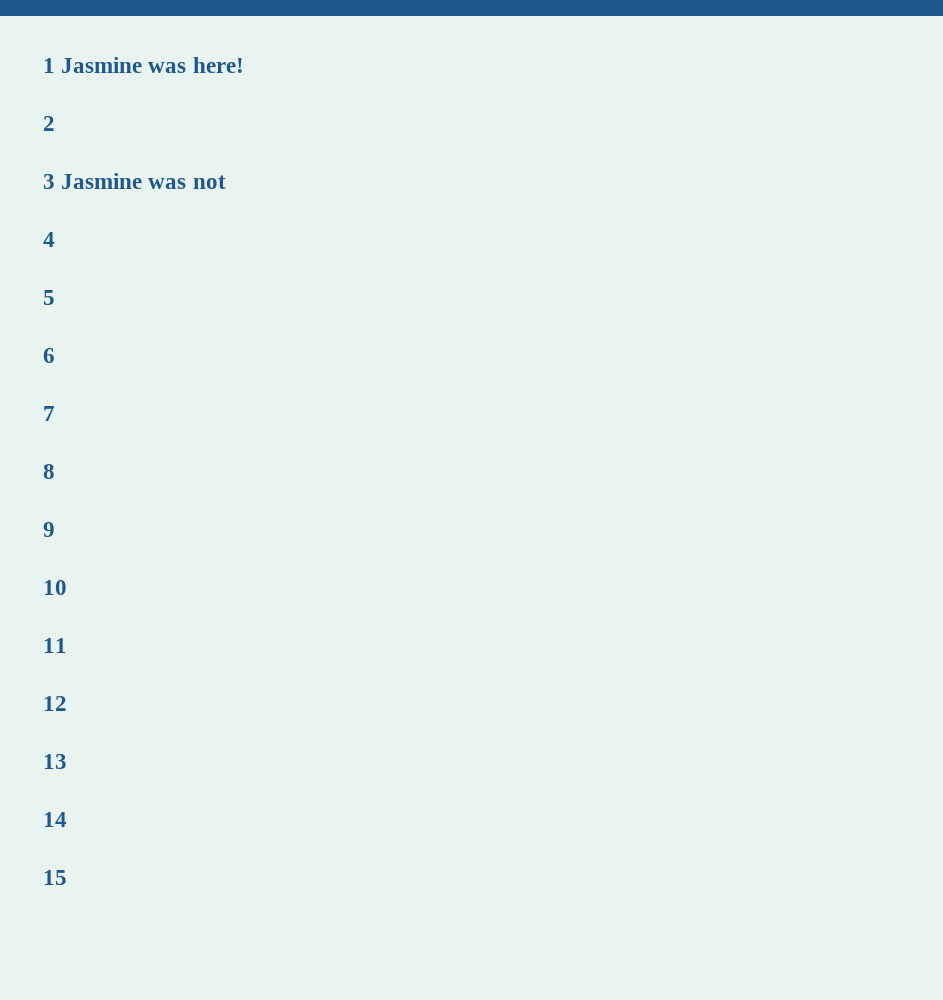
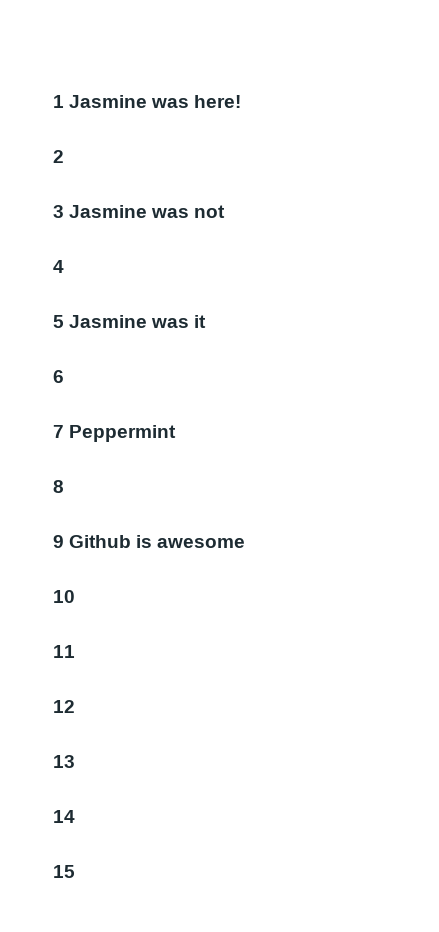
(55, 297) none -> [69,315,207,328] Jasmine was it
(55, 413) none -> [69,425,177,442] Peppermint
(55, 529) none -> [69,535,246,548] Github is awesome

